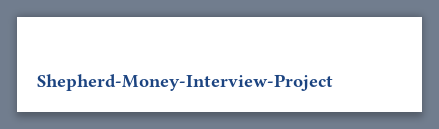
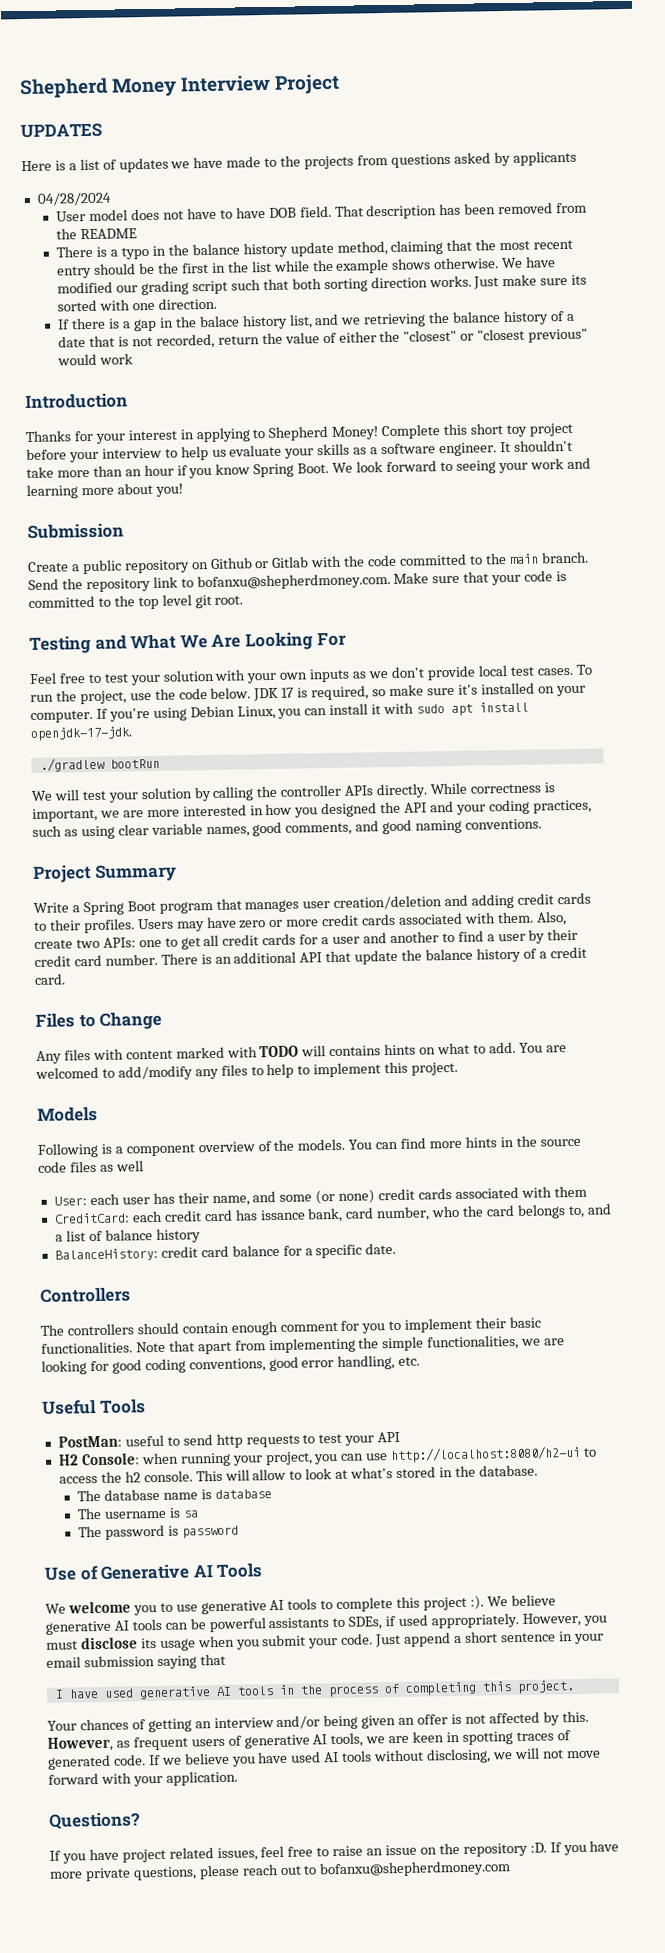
[37,74,333,91] Shepherd-Money-Interview-Project -> [19,73,341,99] [20,122,102,139] [21,150,577,173] [36,191,112,206] [56,202,588,222] [56,228,138,240] [56,239,574,260] [57,256,557,279] [57,274,588,296] [57,297,218,312] [57,310,575,332] [58,328,589,349] [57,353,134,366] [25,393,128,410] [25,422,573,444] [26,439,573,463] [26,457,591,479] [26,482,183,500] [27,523,124,540] [28,551,589,575] [28,570,568,593] [28,594,244,610] [29,631,347,655] [29,664,592,686] [30,682,586,705] [30,701,530,724] [30,726,132,742] [39,757,160,772] [31,782,555,803] [32,799,592,823] [32,818,543,840] [33,863,177,883] [33,892,591,916] [34,911,567,934] [34,928,579,950] [34,946,587,967] [34,973,66,985] [35,1011,163,1030] [36,1041,567,1064] [35,1061,459,1081] [37,1106,98,1122] [37,1135,581,1158] [38,1160,144,1173] [53,1185,587,1207] [53,1203,612,1224] [54,1228,201,1244] [54,1242,397,1262] [40,1287,131,1303] [40,1316,542,1336] [41,1334,566,1355] [41,1355,421,1375] [42,1399,146,1415] [57,1431,401,1449] [57,1445,598,1467] [58,1464,538,1484] [77,1488,272,1502] [77,1507,200,1520] [78,1524,240,1540] [44,1563,264,1581] [45,1594,556,1616] [45,1612,607,1635] [46,1631,604,1651] [46,1653,226,1670] [54,1680,575,1700] [47,1710,589,1733] [47,1730,571,1752] [48,1747,601,1770] [48,1770,238,1787] [48,1812,141,1830] [49,1840,620,1864] [49,1860,512,1882] Shepherd Money Interview Project // UPDATES // Here is a list of updates we have made to the projects from questions asked by applicants // 04/28/2024 // User model does not have to have DOB field. That description has been removed from the README // There is a typo in the balance history update method, claiming that the most recent entry should be the first in the list while the example shows otherwise. We have modified our grading script such that both sorting direction works. Just make sure its sorted with one direction. // If there is a gap in the balace history list, and we retrieving the balance history of a date that is not recorded, return the value of either the "closest" or "closest previous" would work // Introduction // Thanks for your interest in applying to Shepherd Money! Complete this short toy project before your interview to help us evaluate your skills as a software engineer. It shouldn't take more than an hour if you know Spring Boot. We look forward to seeing your work and learning more about you! // Submission // Create a public repository on Github or Gitlab with the code committed to the main branch. Send the repository link to bofanxu@shepherdmoney.com. Make sure that your code is committed to the top level git root. // Testing and What We Are Looking For // Feel free to test your solution with your own inputs as we don't provide local test cases. To run the project, use the code below. JDK 17 is required, so make sure it's installed on your computer. If you're using Debian Linux, you can install it with sudo apt install openjdk-17-jdk. // ./gradlew bootRun // We will test your solution by calling the controller APIs directly. While correctness is important, we are more interested in how you designed the API and your coding practices, such as using clear variable names, good comments, and good naming conventions. // Project Summary // Write a Spring Boot program that manages user creation/deletion and adding credit cards to their profiles. Users may have zero or more credit cards associated with them. Also, create two APIs: one to get all credit cards for a user and another to find a user by their credit card number. There is an additional API that update the balance history of a credit card. // Files to Change // Any files with content marked with TODO will contains hints on what to add. You are welcomed to add/modify any files to help to implement this project. // Models // Following is a component overview of the models. You can find more hints in the source code files as well // User: each user has their name, and some (or none) credit cards associated with them // CreditCard: each credit card has issance bank, card number, who the card belongs to, and a list of balance history // BalanceHistory: credit card balance for a specific date. // Controllers // The controllers should contain enough comment for you to implement their basic functionalities. Note that apart from implementing the simple functionalities, we are looking for good coding conventions, good error handling, etc. // Useful Tools // PostMan: useful to send http requests to test your API // H2 Console: when running your project, you can use http://localhost:8080/h2-ui to access the h2 console. This will allow to look at what's stored in the database. // The database name is database // The username is sa // The password is password // Use of Generative AI Tools // We welcome you to use generative AI tools to complete this project :). We believe generative AI tools can be powerful assistants to SDEs, if used appropriately. However, you must disclose its usage when you submit your code. Just append a short sentence in your email submission saying that // I have used generative AI tools in the process of completing this project. // Your chances of getting an interview and/or being given an offer is not affected by this. However, as frequent users of generative AI tools, we are keen in spotting traces of generated code. If we believe you have used AI tools without disclosing, we will not move forward with your application. // Questions? // If you have project related issues, feel free to raise an issue on the repository :D. If you have more private questions, please reach out to bofanxu@shepherdmoney.com

